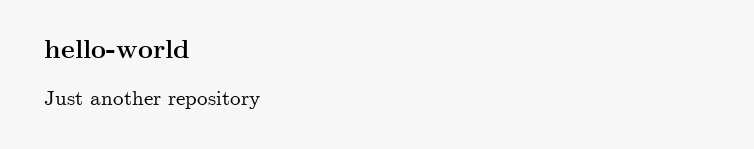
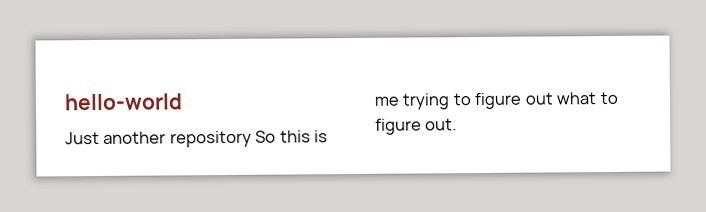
(260, 100) none -> [255,130,329,143] [374,91,618,110] [375,118,458,135] So this is me trying to figure out what to figure out.

